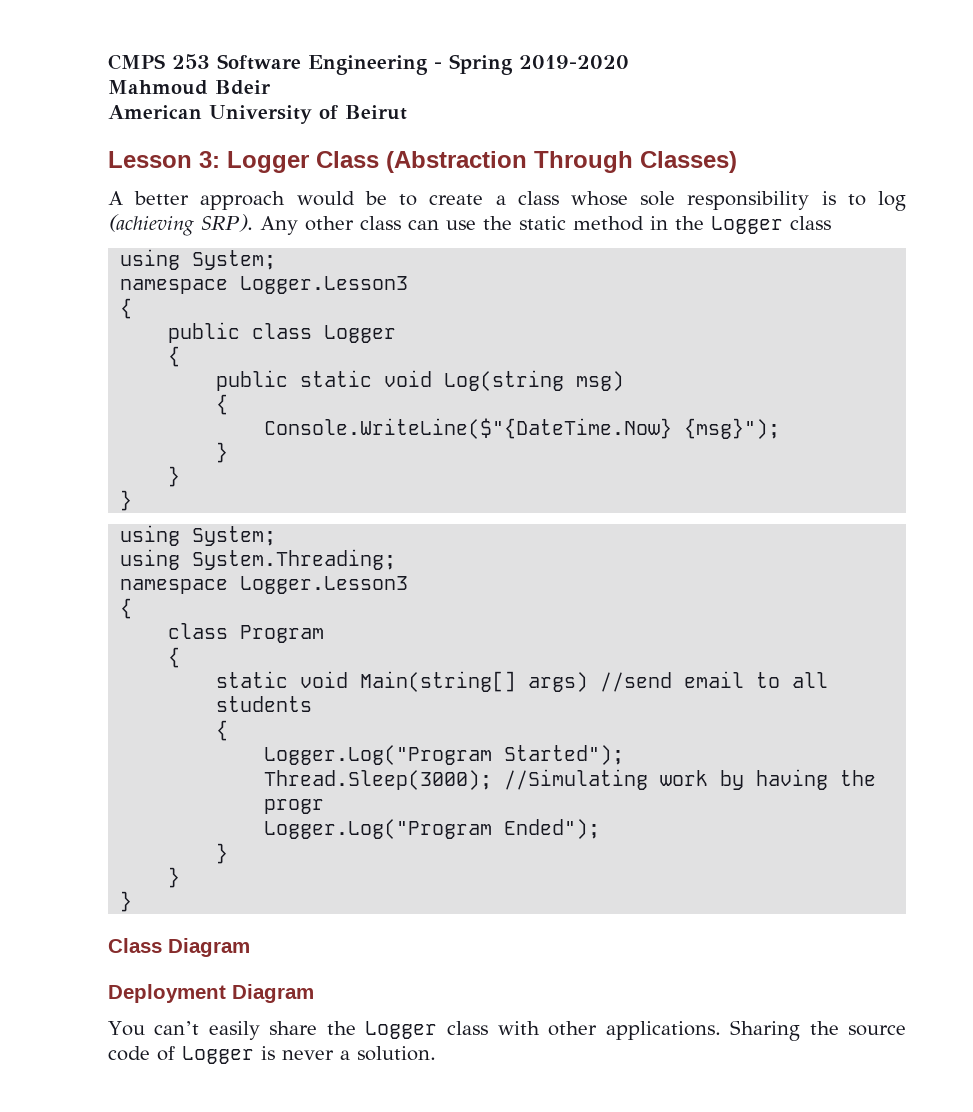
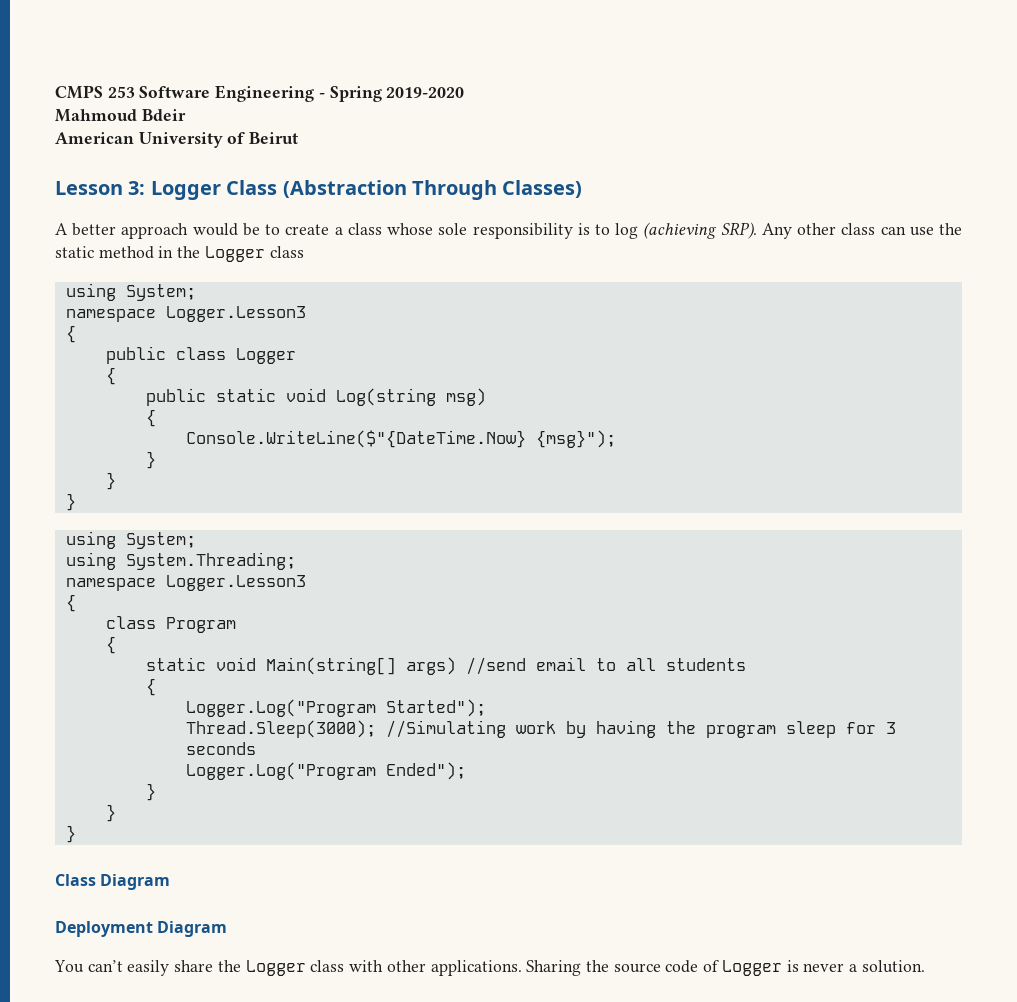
[264,799,325,814] progr -> [705,721,896,738] [185,742,256,755] program sleep for 3 seconds

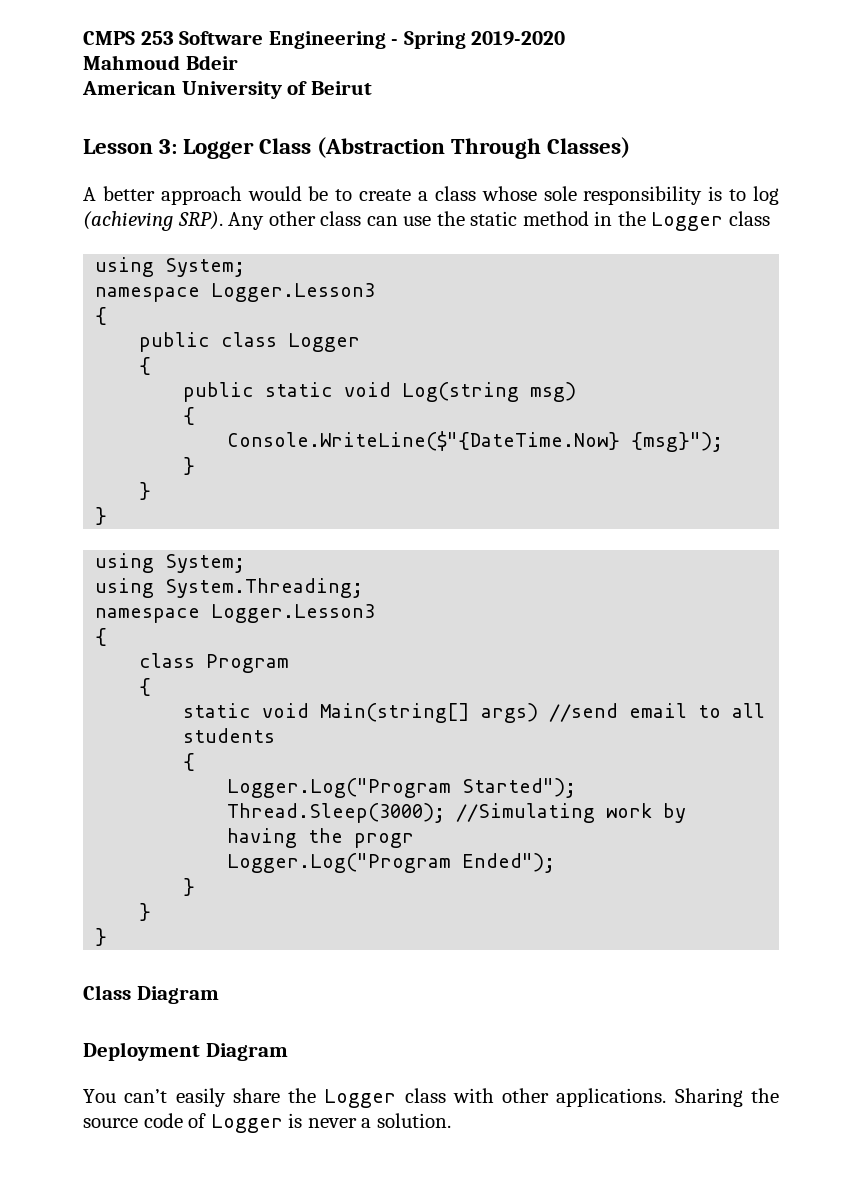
[705,721,896,738] [185,742,256,755] program sleep for 3 seconds -> [354,833,415,848] progr

